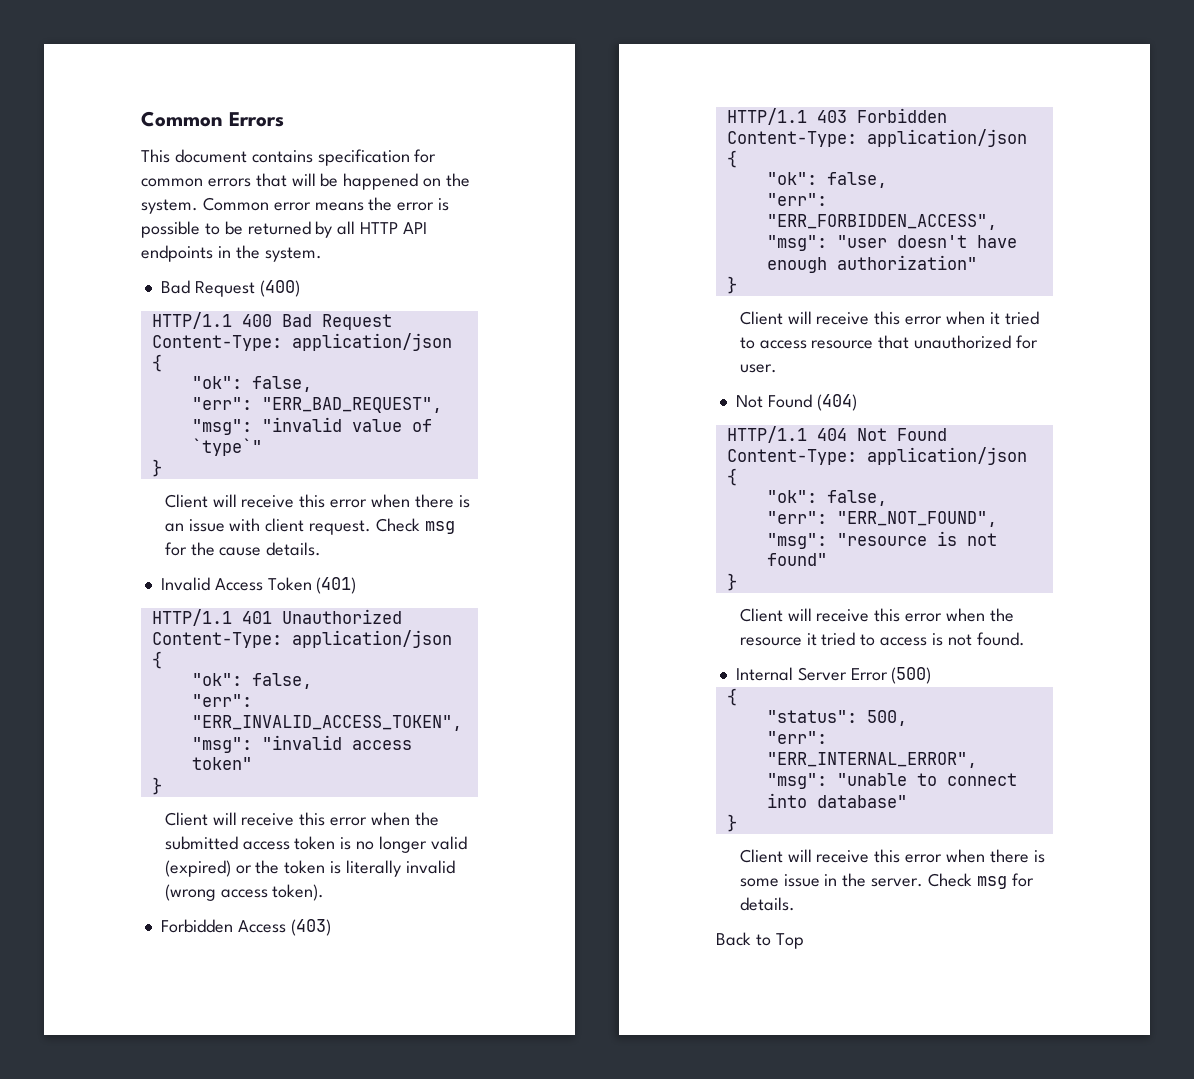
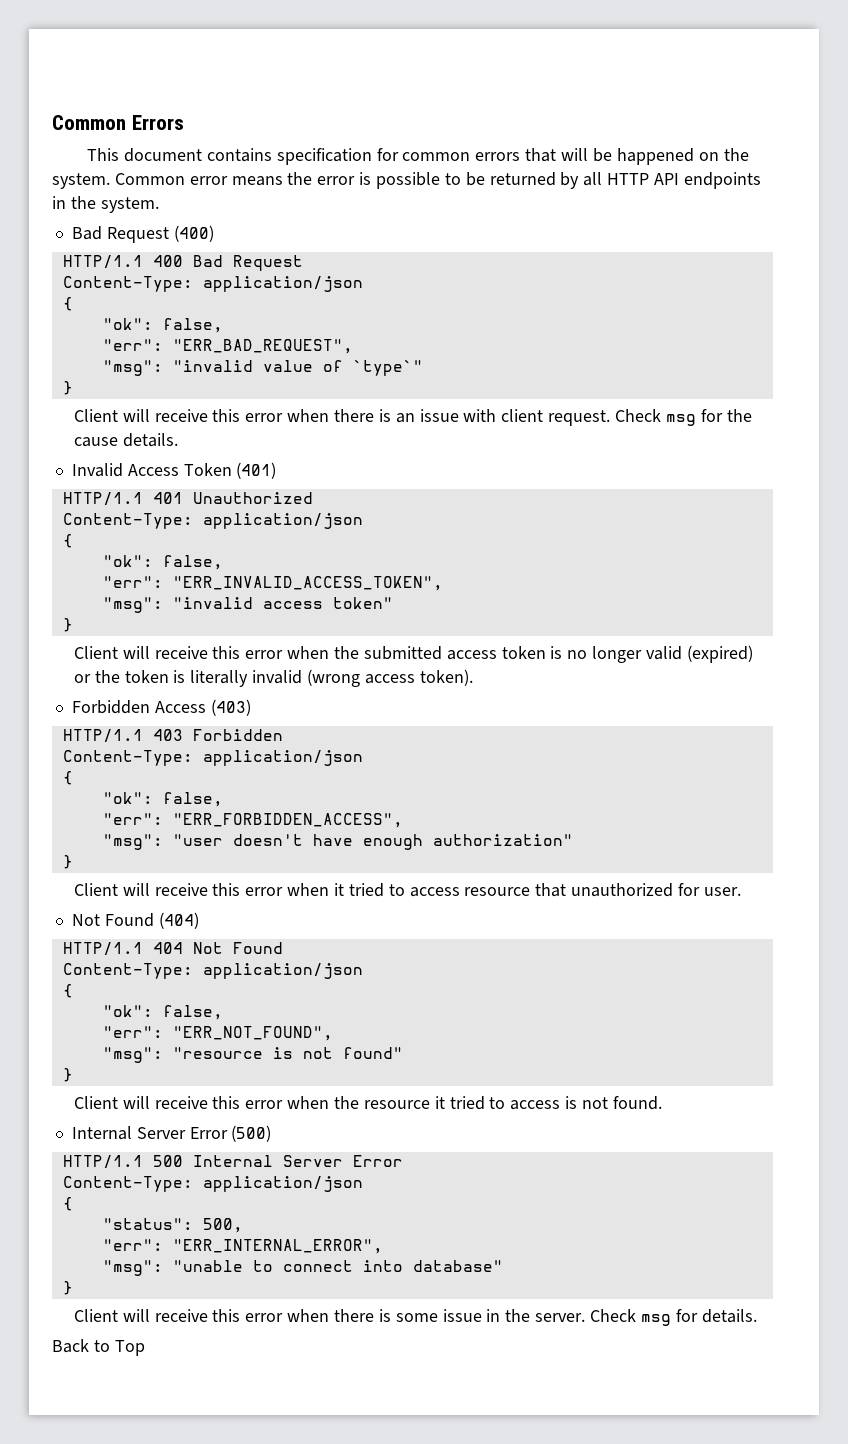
(932, 675) none -> [62,1155,403,1169] [62,1176,363,1192] // HTTP/1.1 500 Internal Server Error // Content-Type: application/json

